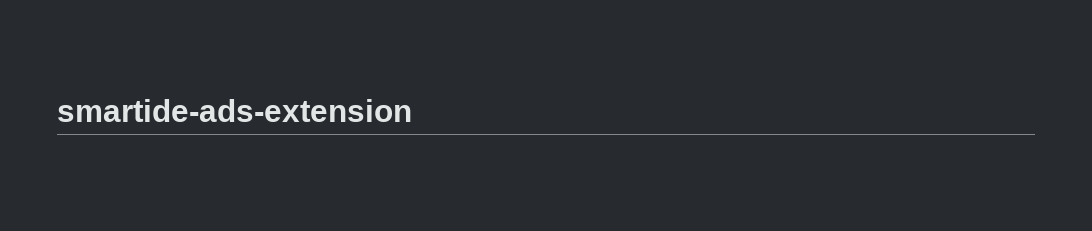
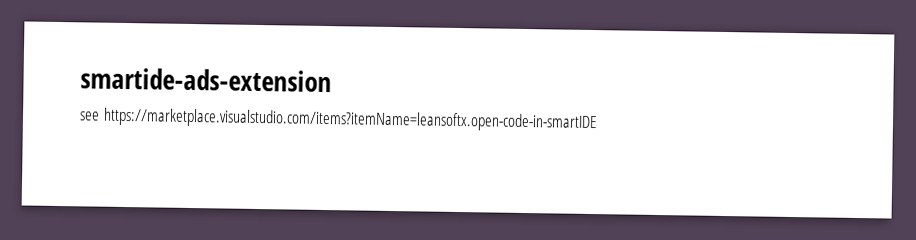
(412, 110) none -> [79,107,598,133] // see https://marketplace.visualstudio.com/items?itemName=leansoftx.open-code-in-smartIDE

